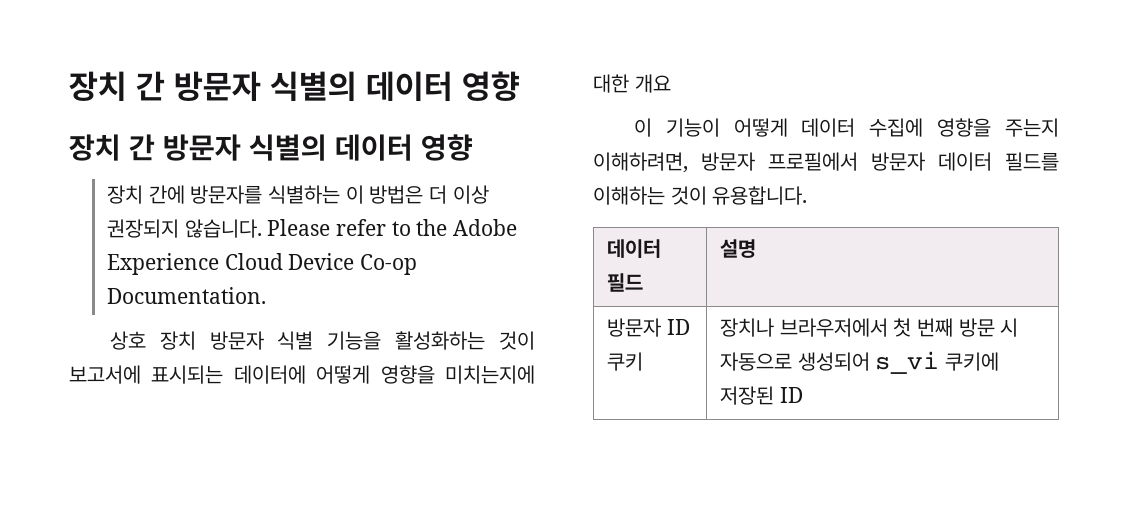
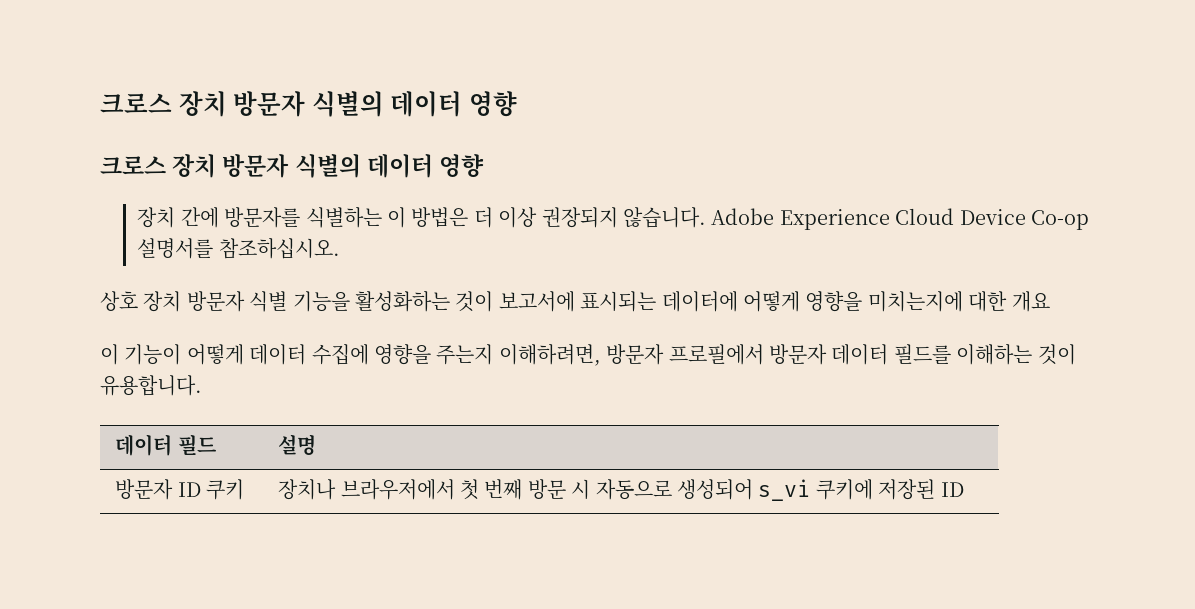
[69,71,520,102] [69,134,155,161] 장치 간 방문자 식별의 데이터 영향 // 장치 간 -> [100,91,518,117] [100,154,217,178] 크로스 장치 방문자 식별의 데이터 영향 // 크로스 장치
[267,219,448,236] Please refer to the -> (706, 217) none
[106,287,266,304] Documentation. -> [137,238,340,259] 설명서를 참조하십시오.

